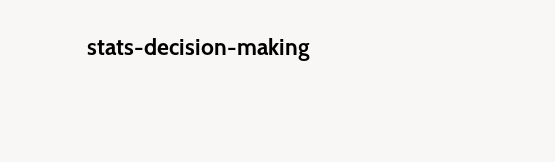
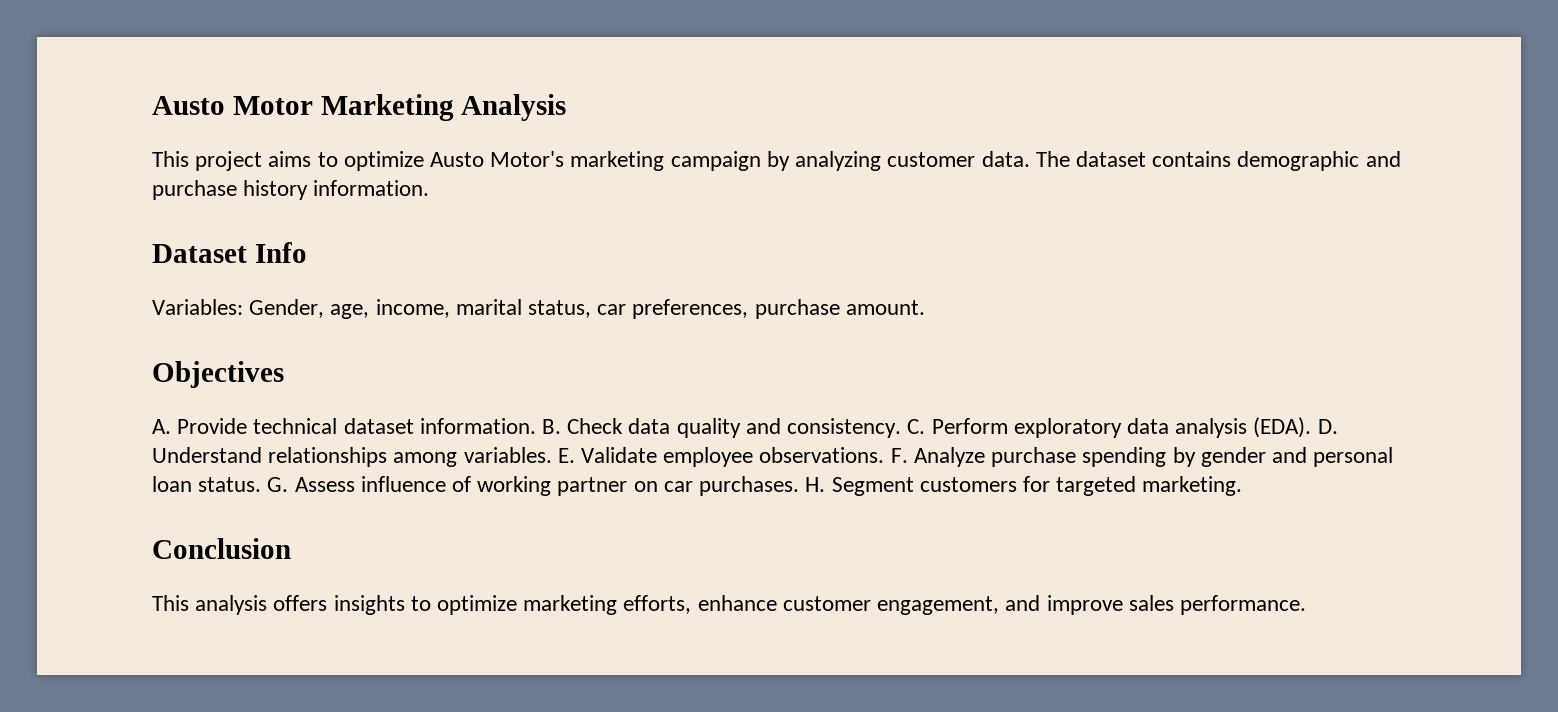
[87,38,310,61] stats-decision-making -> [152,94,567,121] [152,151,1401,171] [152,180,430,200] [152,242,307,263] [152,299,925,319] [152,361,284,388] [152,417,1338,438] [152,447,1394,467] [152,476,1243,496] [152,538,291,559] [152,595,1306,615] Austo Motor Marketing Analysis // This project aims to optimize Austo Motor's marketing campaign by analyzing customer data. The dataset contains demographic and purchase history information. // Dataset Info // Variables: Gender, age, income, marital status, car preferences, purchase amount. // Objectives // A. Provide technical dataset information. B. Check data quality and consistency. C. Perform exploratory data analysis (EDA). D. Understand relationships among variables. E. Validate employee observations. F. Analyze purchase spending by gender and personal loan status. G. Assess influence of working partner on car purchases. H. Segment customers for targeted marketing. // Conclusion // This analysis offers insights to optimize marketing efforts, enhance customer engagement, and improve sales performance.

